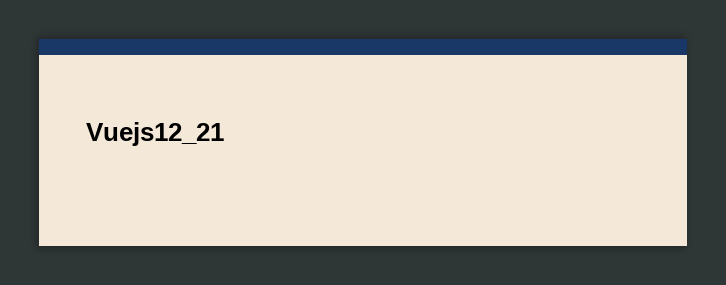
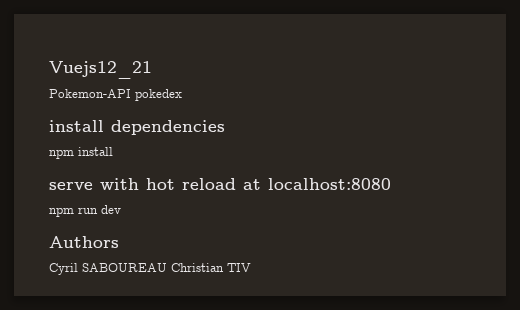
(224, 134) none -> [49,89,182,101] [49,120,225,135] [49,147,113,159] [49,178,391,190] [49,205,121,217] [49,236,119,248] [49,263,251,275] // Pokemon-API pokedex // install dependencies // npm install // serve with hot reload at localhost:8080 // npm run dev // Authors // Cyril SABOUREAU Christian TIV

